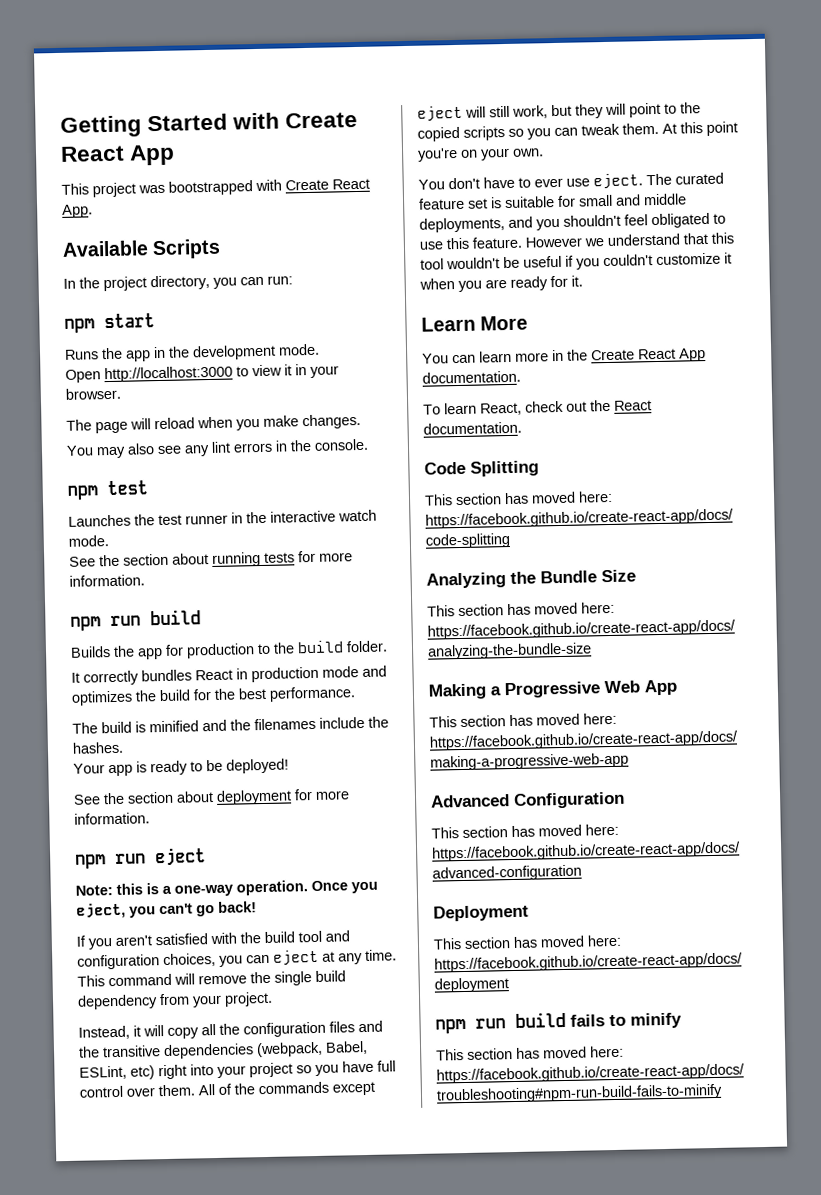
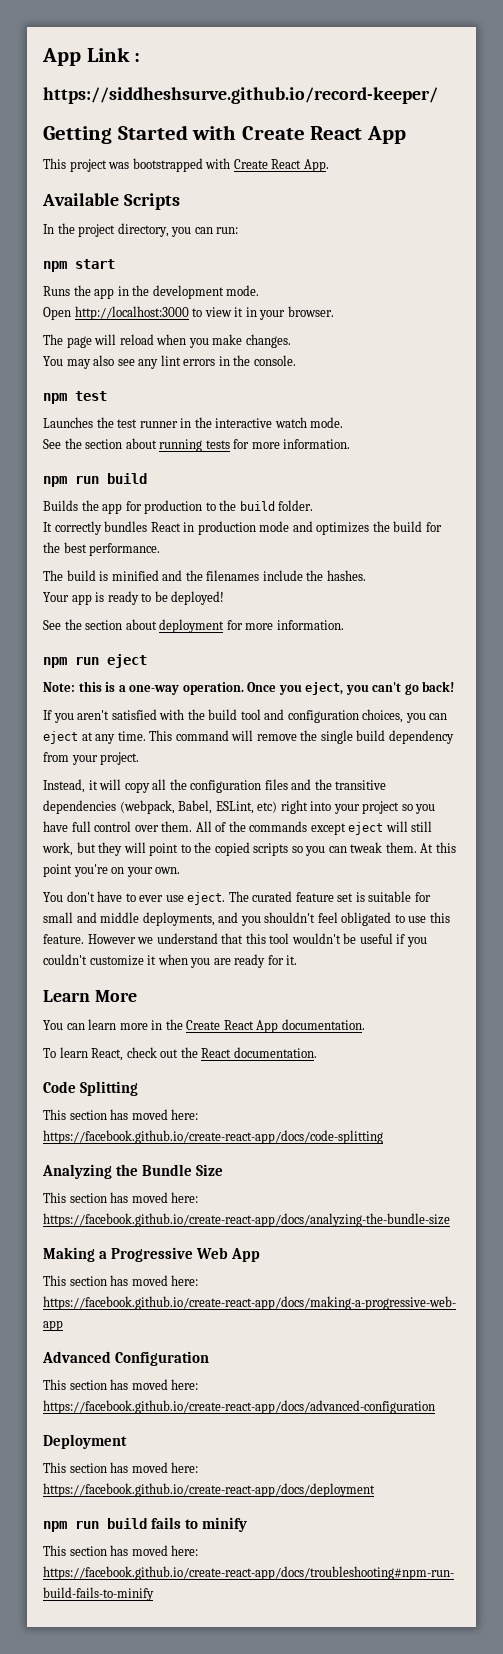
(60, 126) none -> [42,47,141,66] [43,87,438,104] App Link : // https://siddheshsurve.github.io/record-keeper/ //

